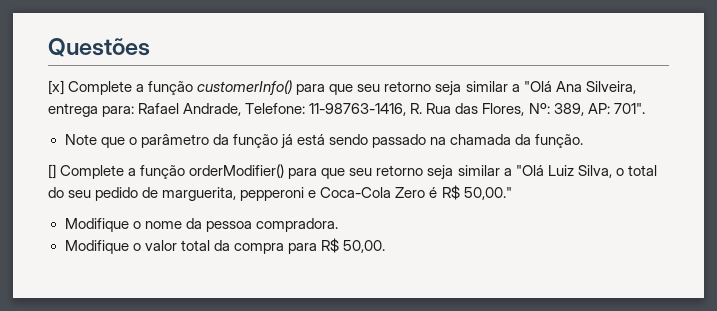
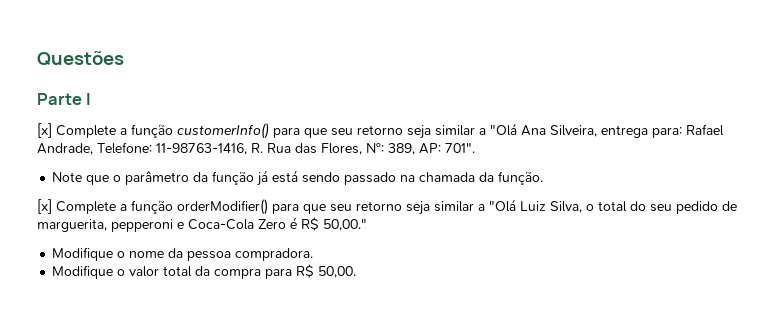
(150, 47) none -> [37,93,92,105] // Parte I
[48,164,56,179] [] -> [37,199,52,214] [x]

